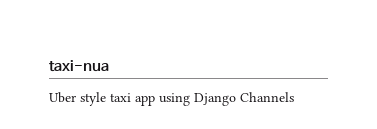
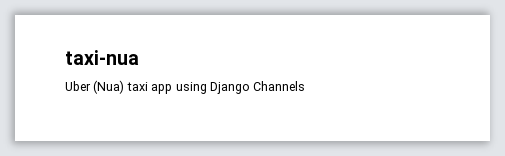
[80,92,106,106] style -> [93,80,125,94] (Nua)

